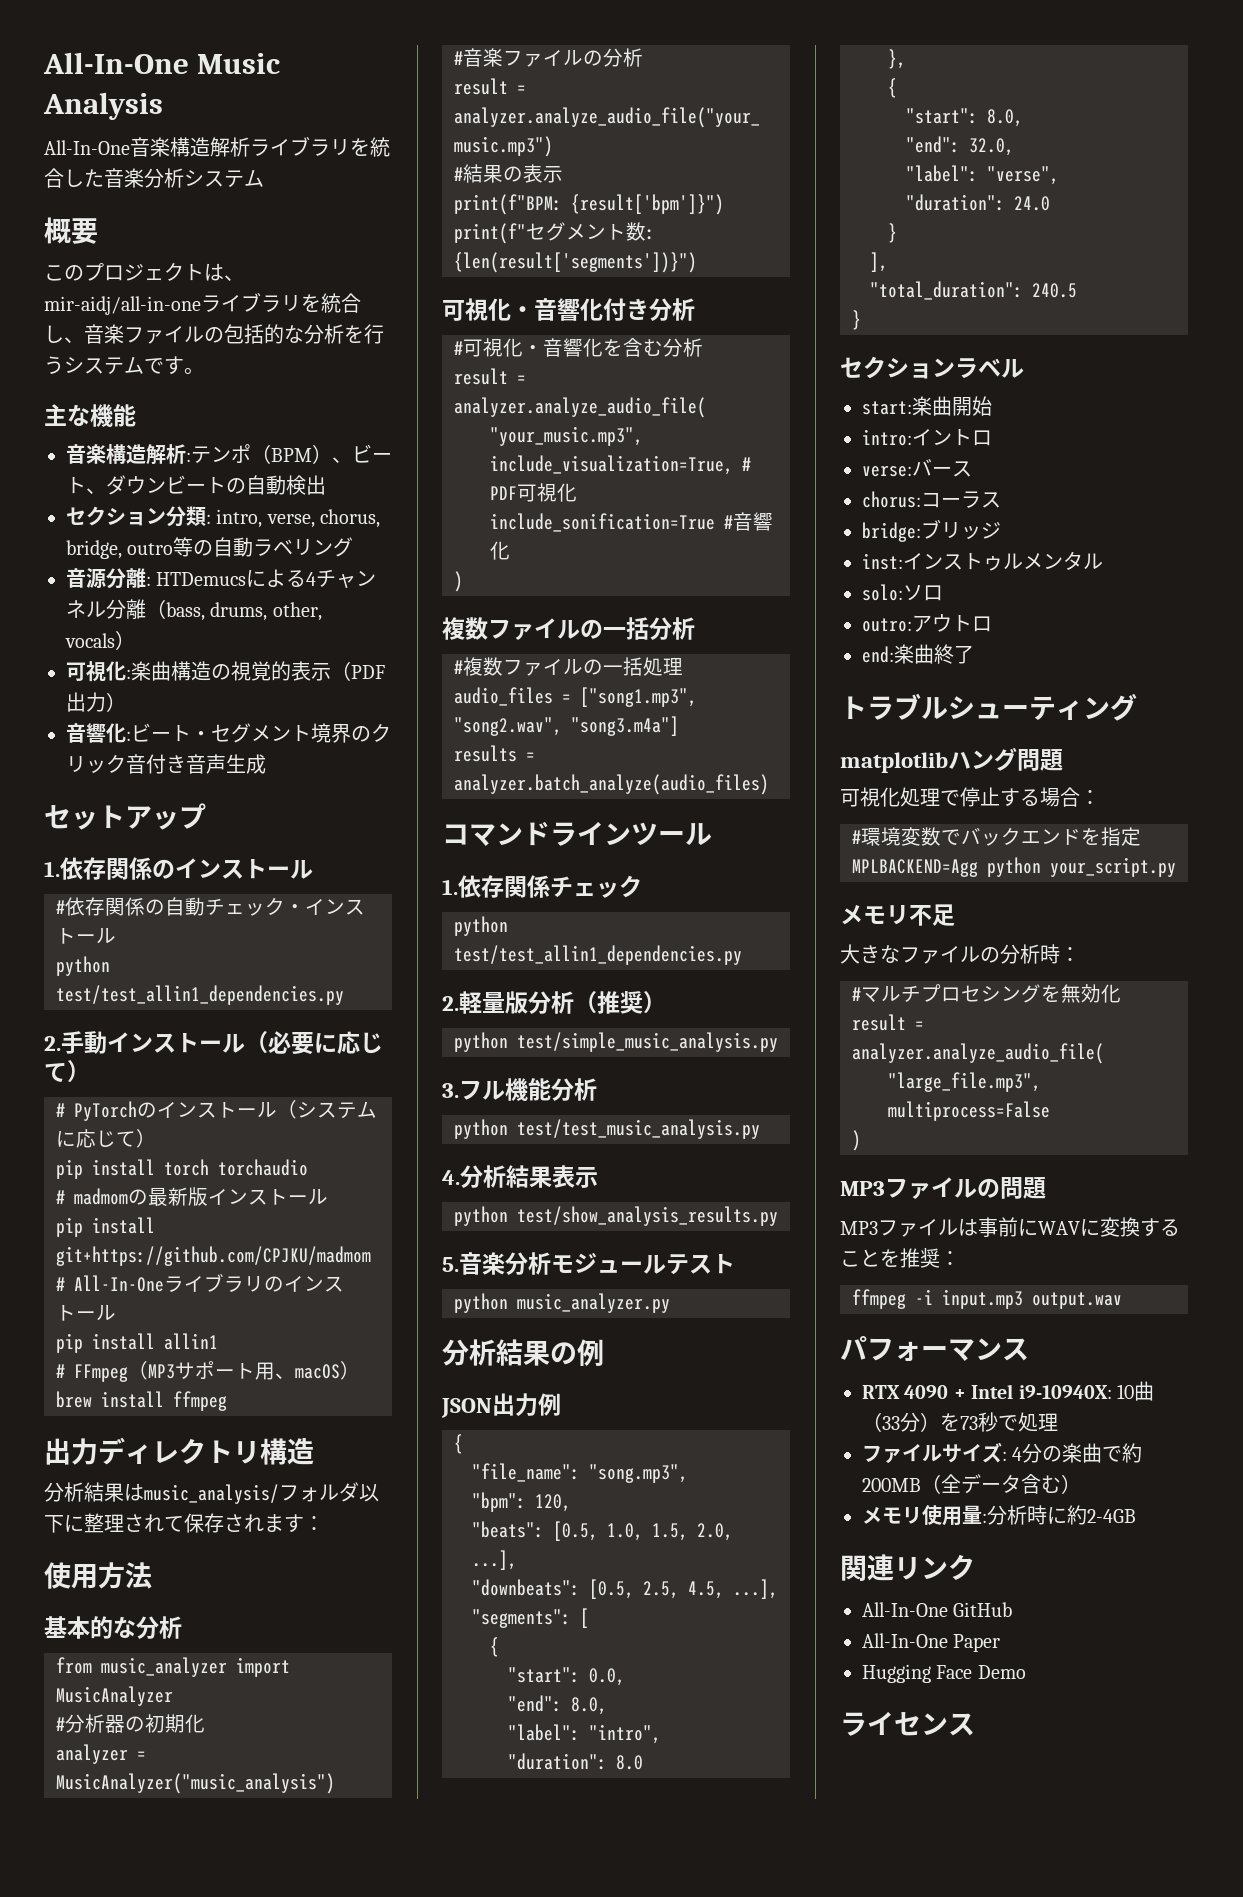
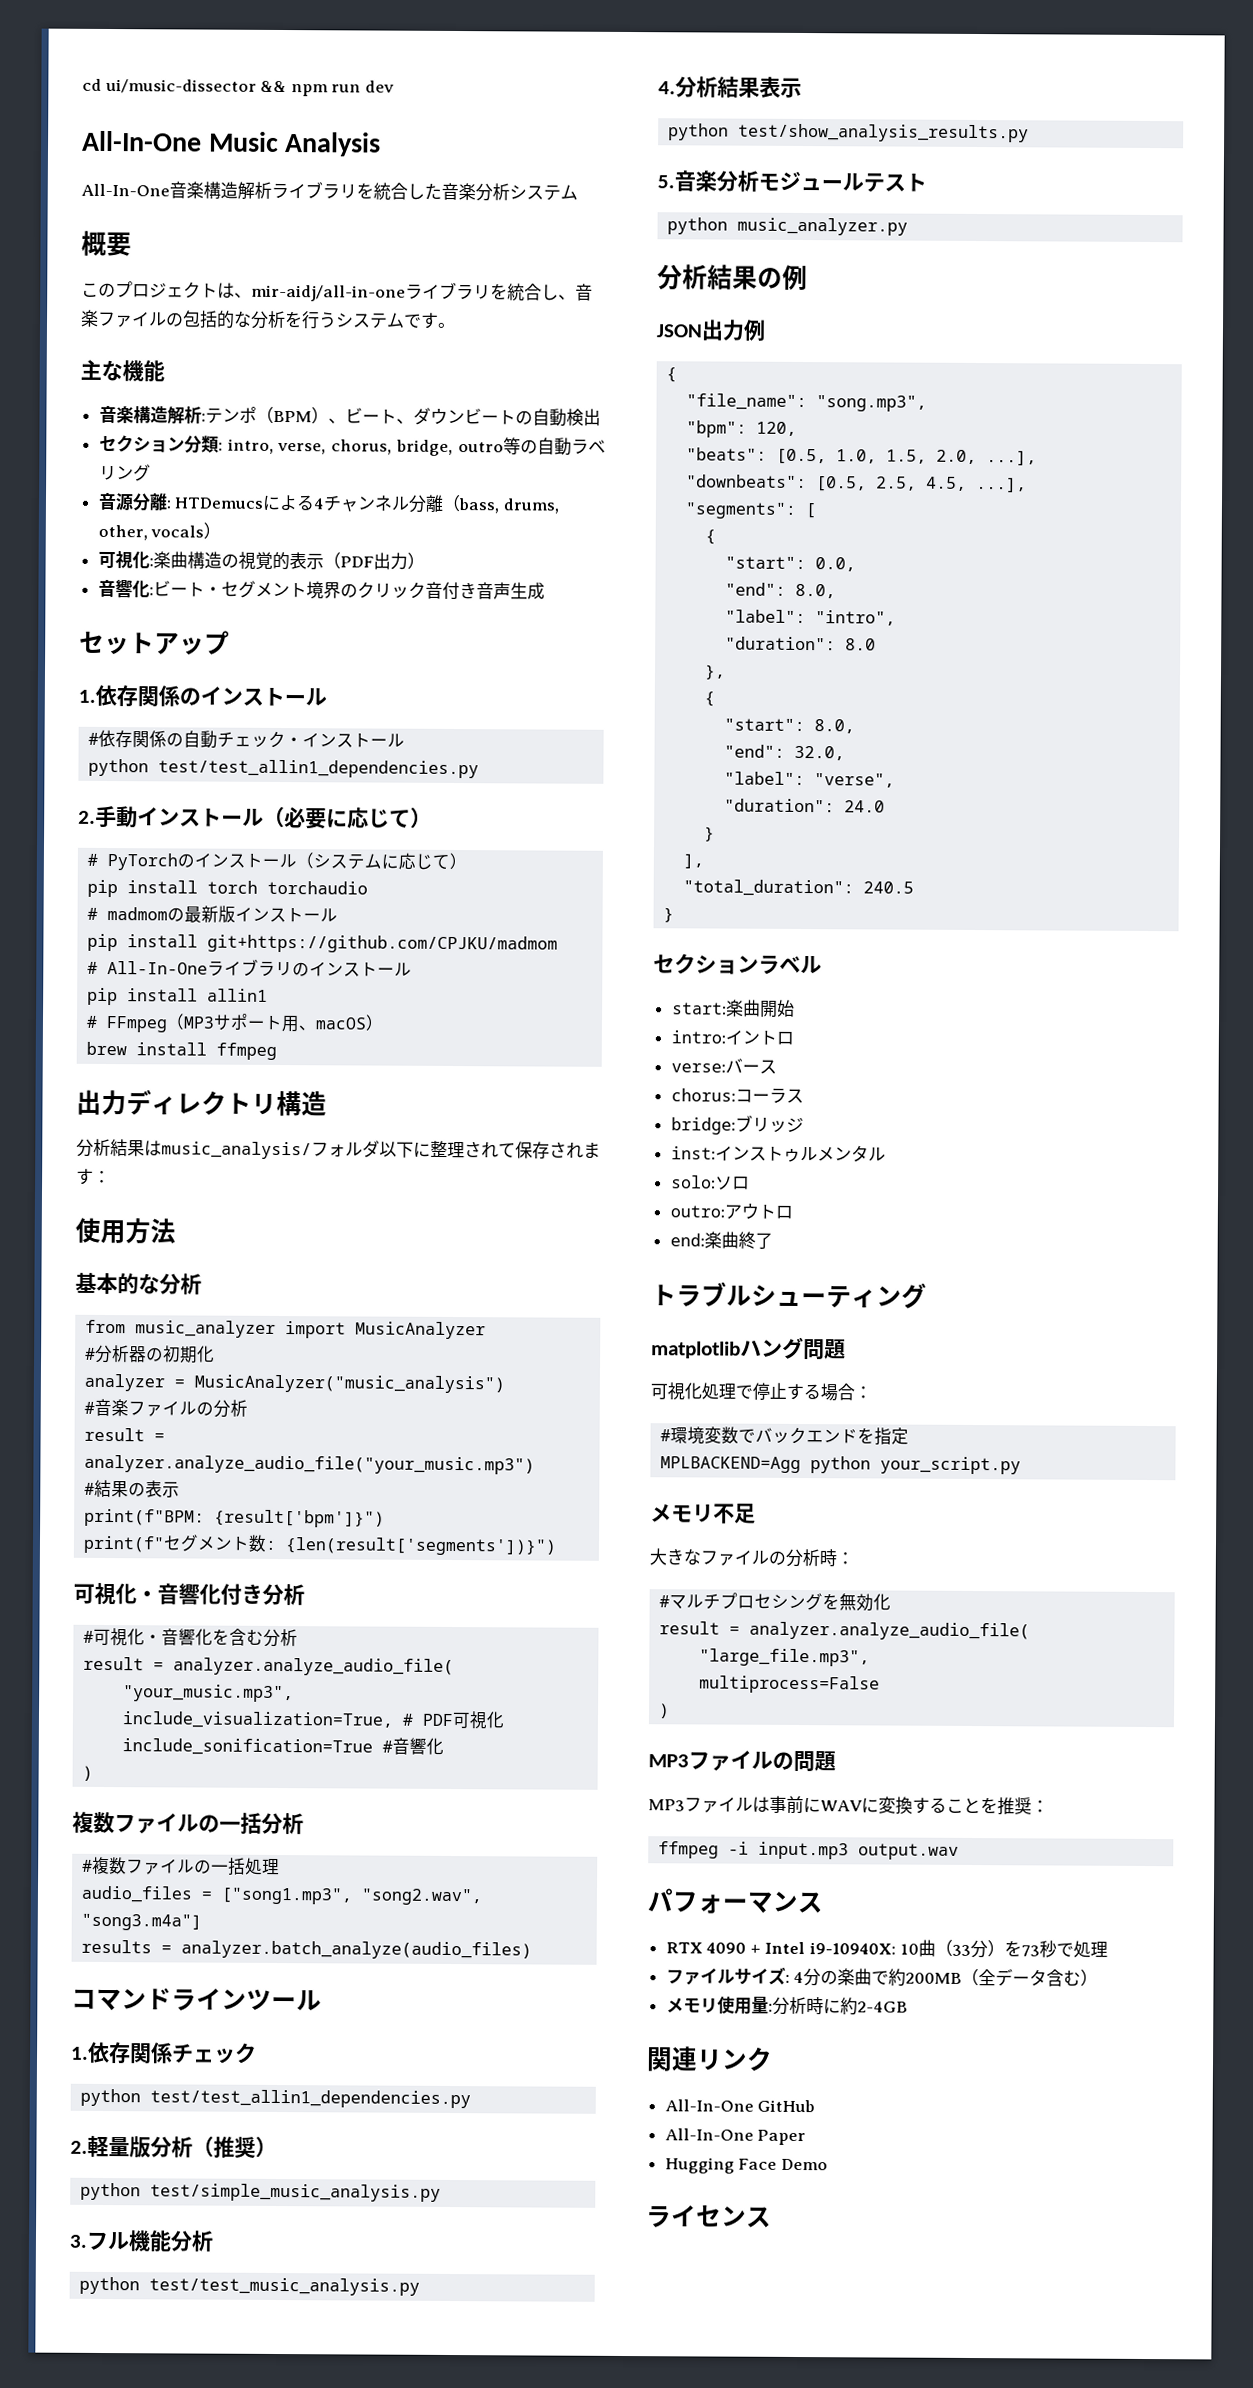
(43, 63) none -> [82,78,394,97] cd ui/music-dissector && npm run dev //

